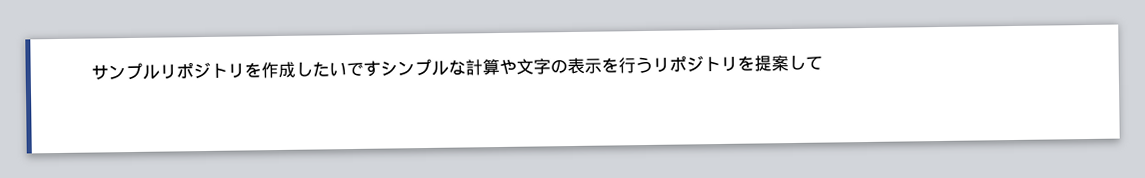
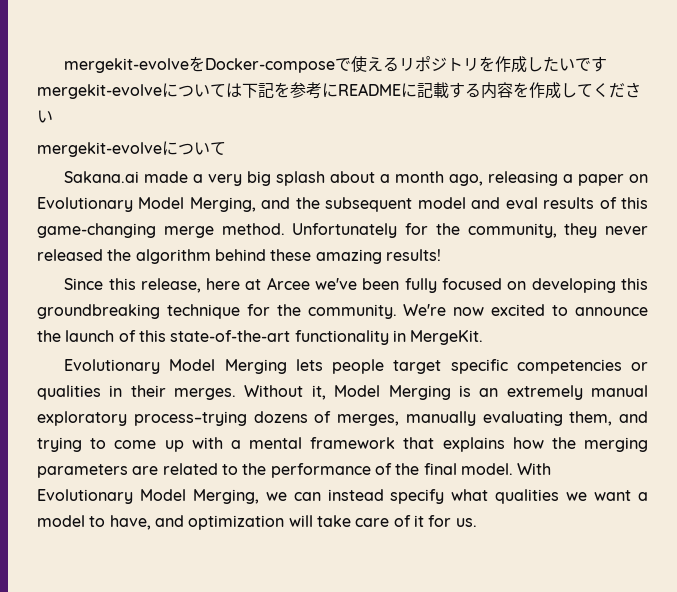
[91,62,160,81] サンプル -> [64,56,400,73] mergekit-evolveをDocker-composeで使える
[380,54,823,77] シンプルな計算や文字の表示を行うリポジトリを提案して -> [37,82,641,99] [37,110,53,123] [37,141,226,157] [64,171,648,186] [37,197,648,212] [37,223,648,238] [37,249,441,264] [64,277,648,293] [37,304,649,319] [37,330,484,345] [64,359,649,374] [37,385,649,400] [37,411,648,426] [37,437,648,452] [37,463,552,478] [37,489,648,504] [37,515,477,530] mergekit-evolveについては下記を参考にREADMEに記載する内容を作成してください // mergekit-evolveについて // Sakana.ai made a very big splash about a month ago, releasing a paper on Evolutionary Model Merging, and the subsequent model and eval results of this game-changing merge method. Unfortunately for the community, they never released the algorithm behind these amazing results! // Since this release, here at Arcee we've been fully focused on developing this groundbreaking technique for the community. We're now excited to announce the launch of this state-of-the-art functionality in MergeKit. // Evolutionary Model Merging lets people target specific competencies or qualities in their merges. Without it, Model Merging is an extremely manual exploratory process–trying dozens of merges, manually evaluating them, and trying to come up with a mental framework that explains how the merging parameters are related to the performance of the final model. With Evolutionary Model Merging, we can instead specify what qualities we want a model to have, and optimization will take care of it for us.

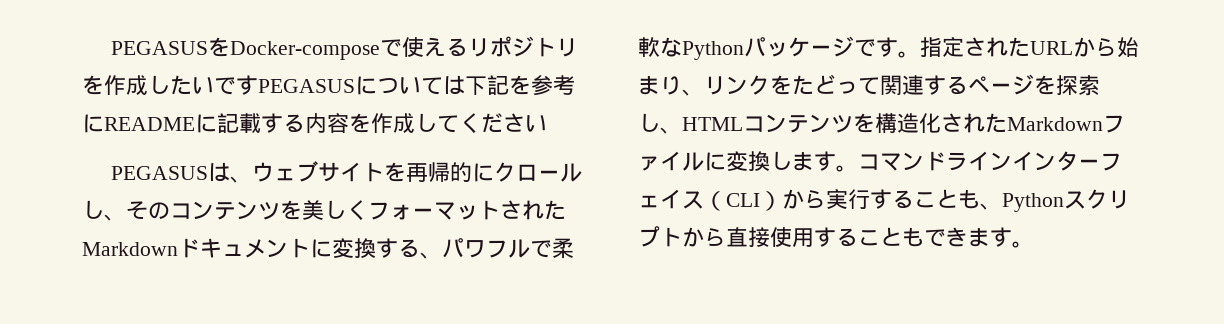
[64,58,190,73] mergekit-evolve -> [110,41,208,55] PEGASUS
[37,84,162,99] mergekit-evolve -> [258,79,355,93] PEGASUS
[37,141,226,157] [64,171,648,186] [37,197,648,212] [37,223,648,238] [37,249,441,264] [64,277,648,293] [37,304,649,319] [37,330,484,345] [64,359,649,374] [37,385,649,400] [37,411,648,426] [37,437,648,452] [37,463,552,478] [37,489,648,504] [37,515,477,530] mergekit-evolveについて // Sakana.ai made a very big splash about a month ago, releasing a paper on Evolutionary Model Merging, and the subsequent model and eval results of this game-changing merge method. Unfortunately for the community, they never released the algorithm behind these amazing results! // Since this release, here at Arcee we've been fully focused on developing this groundbreaking technique for the community. We're now excited to announce the launch of this state-of-the-art functionality in MergeKit. // Evolutionary Model Merging lets people target specific competencies or qualities in their merges. Without it, Model Merging is an extremely manual exploratory process–trying dozens of merges, manually evaluating them, and trying to come up with a mental framework that explains how the merging parameters are related to the performance of the final model. With Evolutionary Model Merging, we can instead specify what qualities we want a model to have, and optimization will take care of it for us. -> [110,161,582,183] [82,200,566,221] [82,238,574,259] [638,36,1139,60] [638,74,1100,96] [638,113,1125,134] [638,151,1122,172] [638,189,1130,212] [638,226,1034,248] PEGASUSは、ウェブサイトを再帰的にクロールし、そのコンテンツを美しくフォーマットされたMarkdownドキュメントに変換する、パワフルで柔軟なPythonパッケージです。指定されたURLから始まり、リンクをたどって関連するページを探索し、HTMLコンテンツを構造化されたMarkdownファイルに変換します。コマンドラインインターフェイス（CLI）から実行することも、Pythonスクリプトから直接使用することもできます。

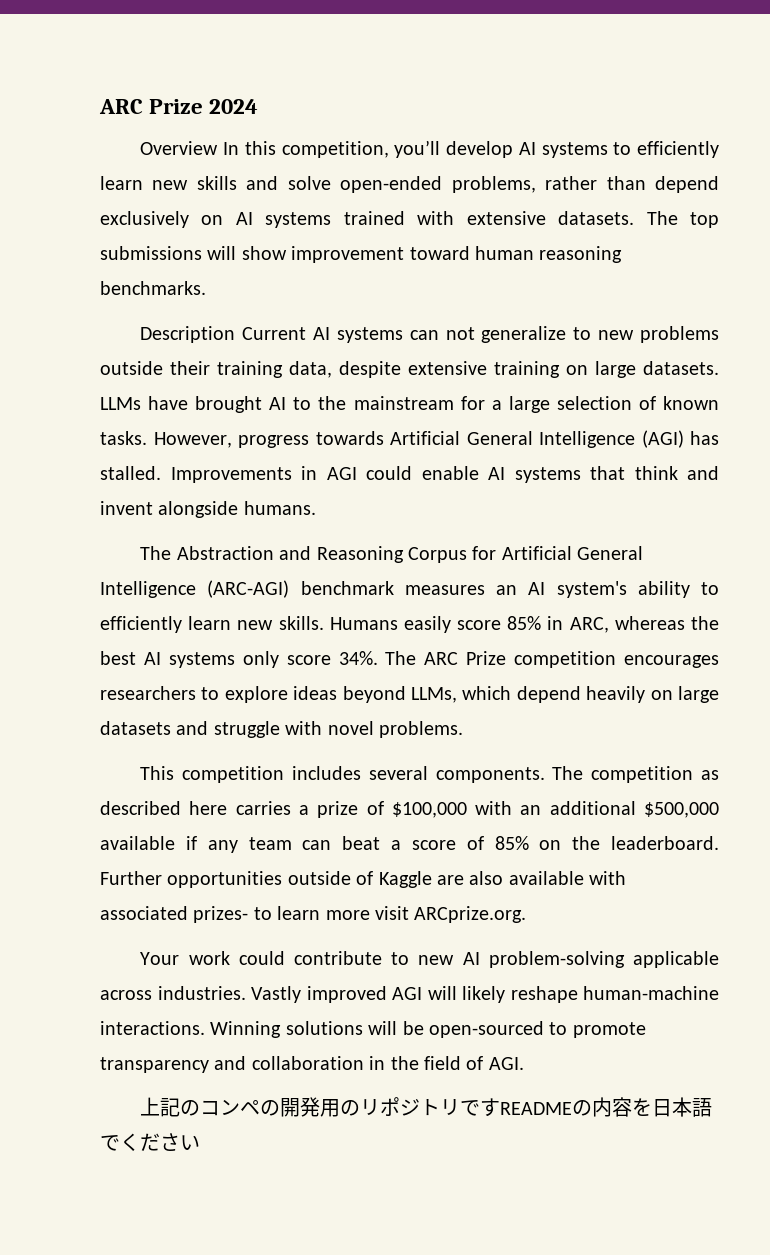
[110,36,578,60] [82,75,575,96] [82,113,547,134] [110,161,582,183] [82,200,566,221] [82,238,574,259] [638,36,1139,60] [638,74,1100,96] [638,113,1125,134] [638,151,1122,172] [638,189,1130,212] [638,226,1034,248] PEGASUSをDocker-composeで使えるリポジトリを作成したいですPEGASUSについては下記を参考にREADMEに記載する内容を作成してください // PEGASUSは、ウェブサイトを再帰的にクロールし、そのコンテンツを美しくフォーマットされたMarkdownドキュメントに変換する、パワフルで柔軟なPythonパッケージです。指定されたURLから始まり、リンクをたどって関連するページを探索し、HTMLコンテンツを構造化されたMarkdownファイルに変換します。コマンドラインインターフェイス（CLI）から実行することも、Pythonスクリプトから直接使用することもできます。 -> [99,99,259,114] [140,140,719,158] [100,176,720,193] [100,211,719,228] [100,246,623,263] [100,281,206,295] [140,326,720,343] [100,361,719,378] [100,396,719,413] [100,430,719,448] [100,466,719,483] [100,501,316,518] [140,546,644,563] [100,580,719,598] [100,616,719,633] [100,651,719,668] [100,686,719,703] [100,721,463,738] [140,766,719,783] [100,801,719,818] [100,836,719,853] [100,871,627,888] [100,906,527,923] [140,951,719,968] [100,986,719,1003] [100,1021,646,1038] [100,1056,524,1073] [140,1097,713,1117] [100,1133,200,1151] ARC Prize 2024 // Overview In this competition, you’ll develop AI systems to efficiently learn new skills and solve open-ended problems, rather than depend exclusively on AI systems trained with extensive datasets. The top submissions will show improvement toward human reasoning benchmarks. // Description Current AI systems can not generalize to new problems outside their training data, despite extensive training on large datasets. LLMs have brought AI to the mainstream for a large selection of known tasks. However, progress towards Artificial General Intelligence (AGI) has stalled. Improvements in AGI could enable AI systems that think and invent alongside humans. // The Abstraction and Reasoning Corpus for Artificial General Intelligence (ARC-AGI) benchmark measures an AI system's ability to efficiently learn new skills. Humans easily score 85% in ARC, whereas the best AI systems only score 34%. The ARC Prize competition encourages researchers to explore ideas beyond LLMs, which depend heavily on large datasets and struggle with novel problems. // This competition includes several components. The competition as described here carries a prize of $100,000 with an additional $500,000 available if any team can beat a score of 85% on the leaderboard. Further opportunities outside of Kaggle are also available with associated prizes- to learn more visit ARCprize.org. // Your work could contribute to new AI problem-solving applicable across industries. Vastly improved AGI will likely reshape human-machine interactions. Winning solutions will be open-sourced to promote transparency and collaboration in the field of AGI. // 上記のコンペの開発用のリポジトリですREADMEの内容を日本語でください

